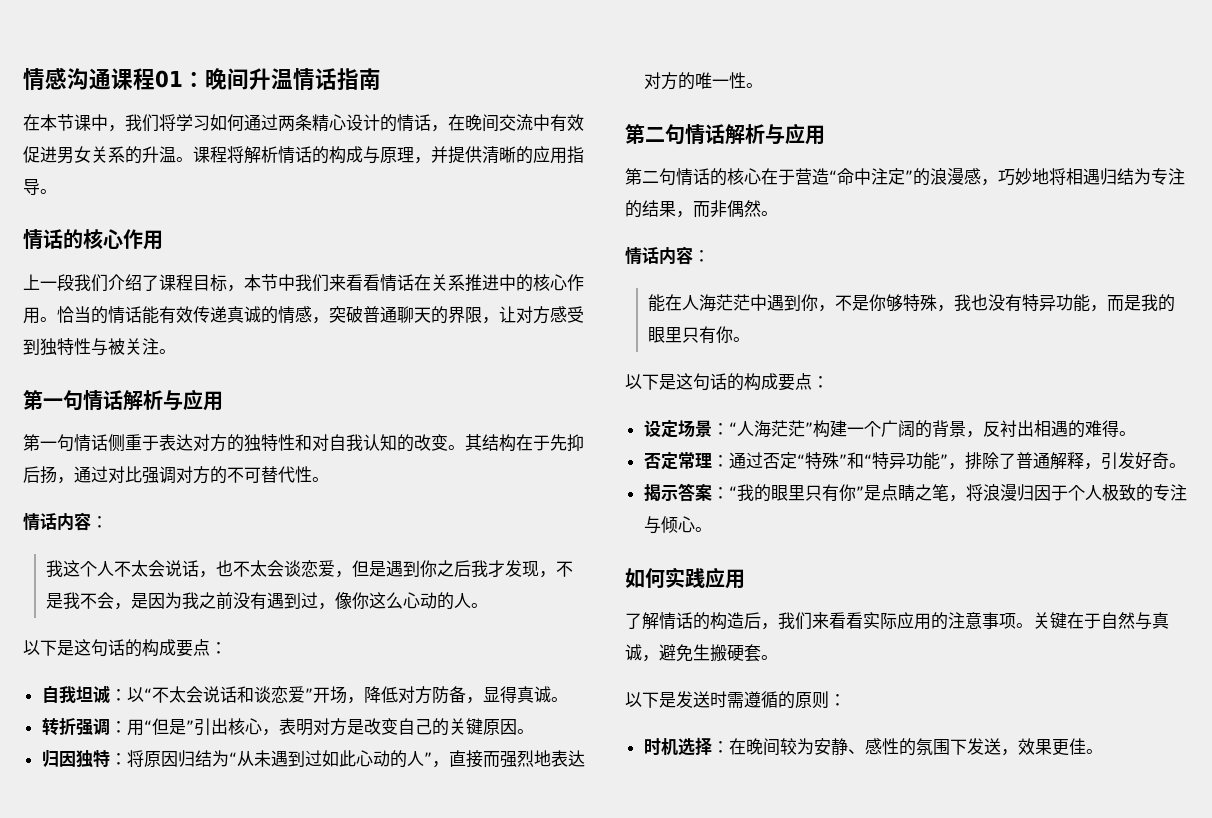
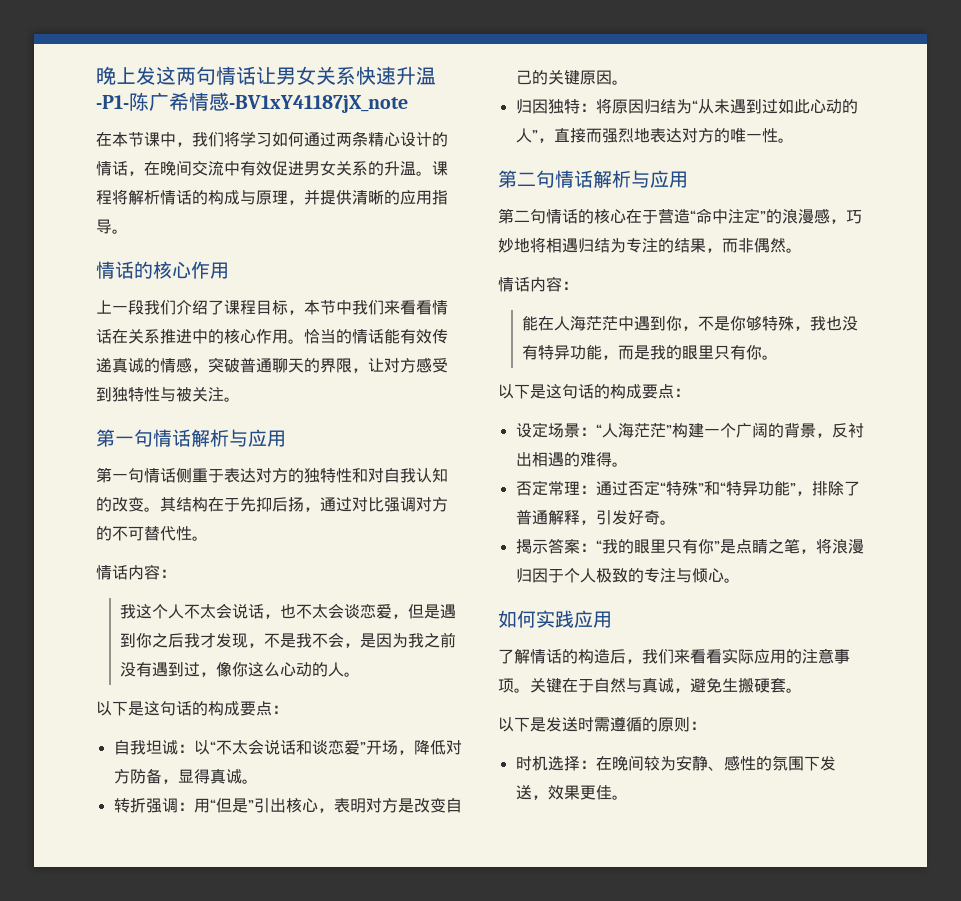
[23,67,381,91] 情感沟通课程01：晚间升温情话指南 -> [96,66,436,85] [96,92,408,113] 晚上发这两句情话让男女关系快速升温-P1-陈广希情感-BV1xY41187jX_note

